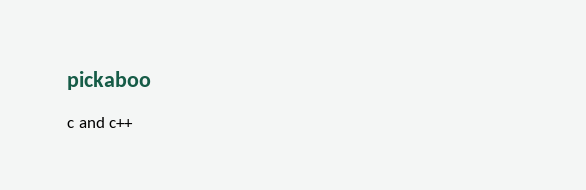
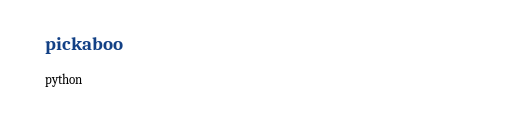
[67,117,134,128] c and c++ -> [45,73,82,87] python

